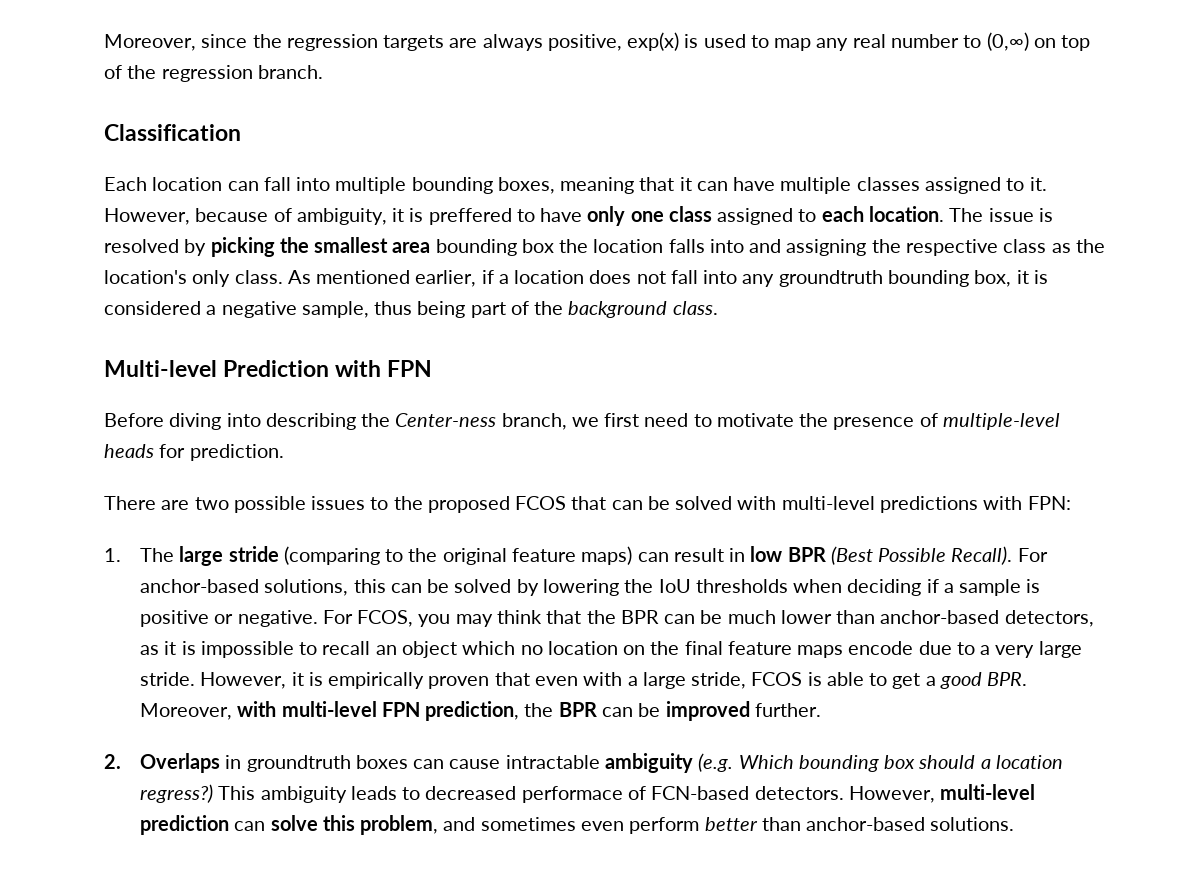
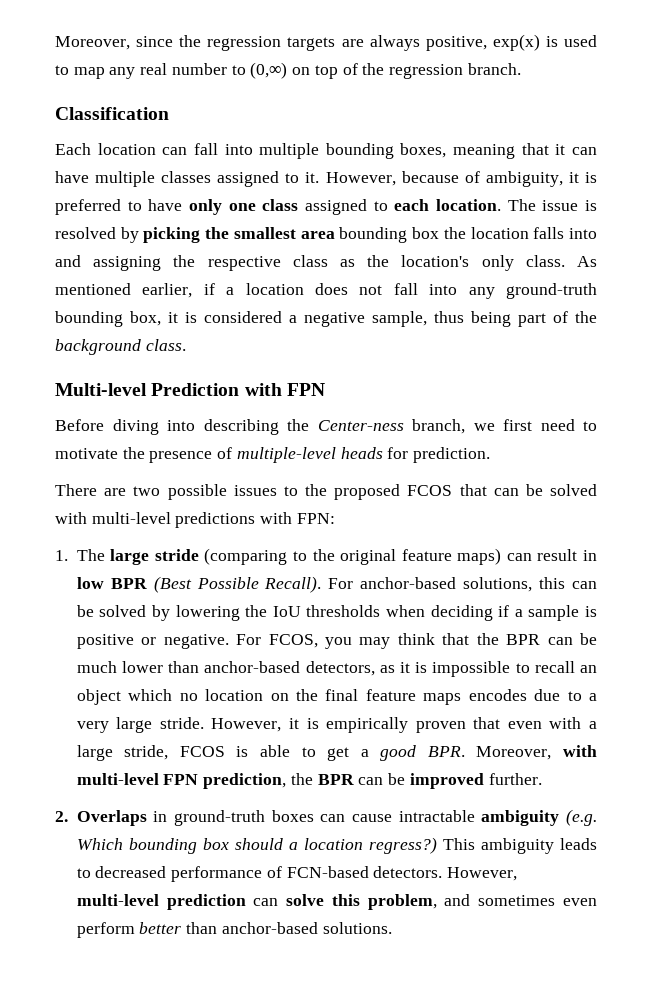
[428,208,512,225] preffered -> [55,199,121,215] preferred
[778,270,883,287] groundtruth -> [505,283,597,299] ground-truth
[848,641,914,655] encode -> [468,689,527,701] encodes
[246,755,351,772] groundtruth -> [174,810,266,826] ground-truth
[521,786,623,803] performace -> [171,866,263,882] performance

